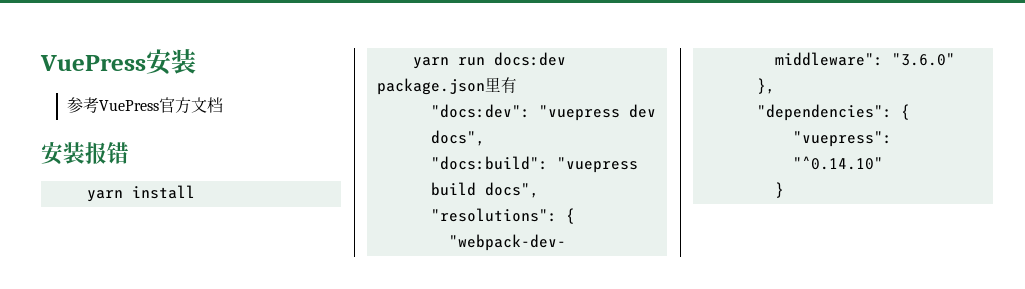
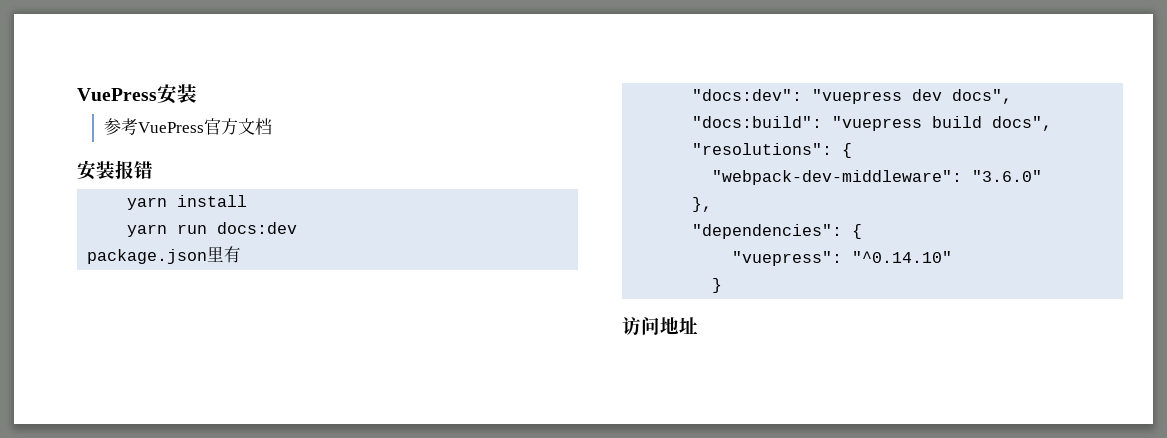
(784, 190) none -> [622,317,698,336] // 访问地址

